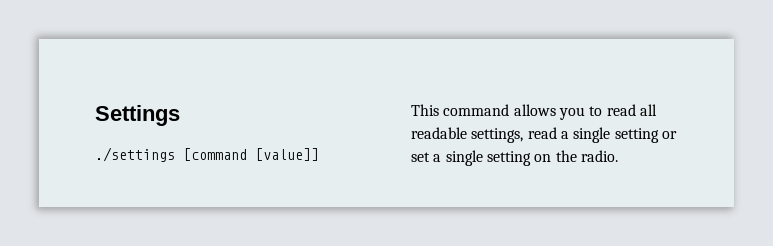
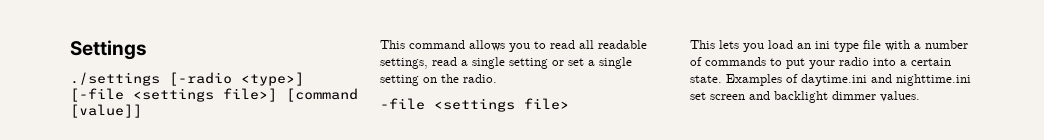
(175, 154) none -> [169,72,304,86] [70,88,277,102] [-radio <type>] [-file <settings file>]
(618, 156) none -> [380,98,569,112] [690,40,968,52] [690,57,951,69] [690,74,971,86] [690,91,920,103] // -file <settings file> // This lets you load an ini type file with a number of commands to put your radio into a certain state. Examples of daytime.ini and nighttime.ini set screen and backlight dimmer values.

